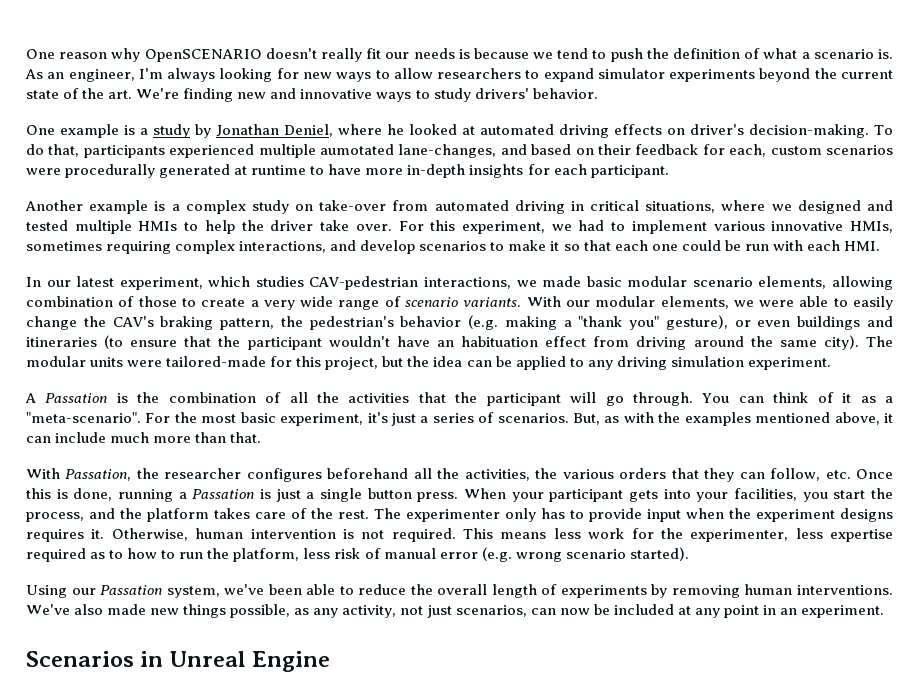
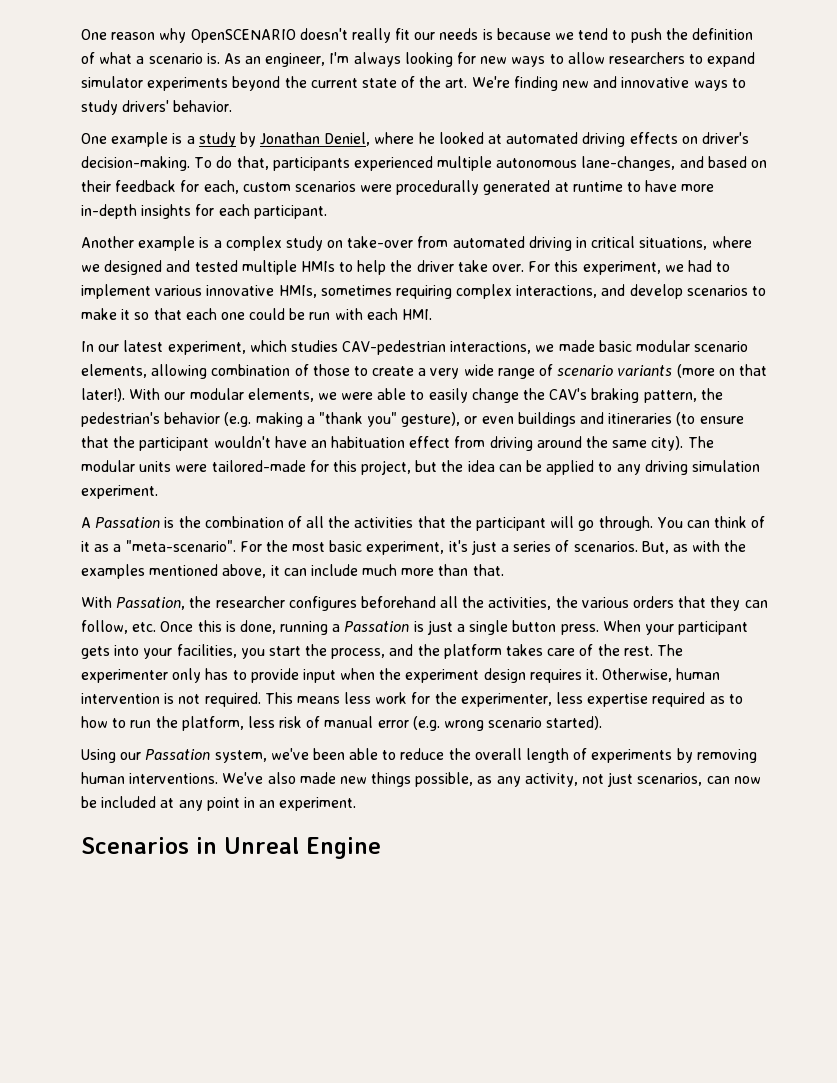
[320,144,394,155] aumotated -> [496,158,578,168] autonomous
[463,297,522,307] variants. -> [617,364,767,378] [81,388,125,402] variants (more on that later!).
[840,508,893,522] designs -> [483,668,526,683] design

